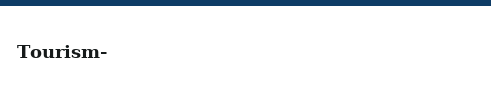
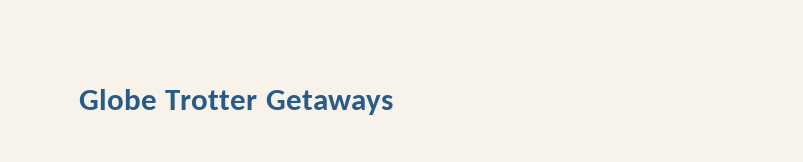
[17,45,107,58] Tourism- -> [79,89,393,115] Globe Trotter Getaways

